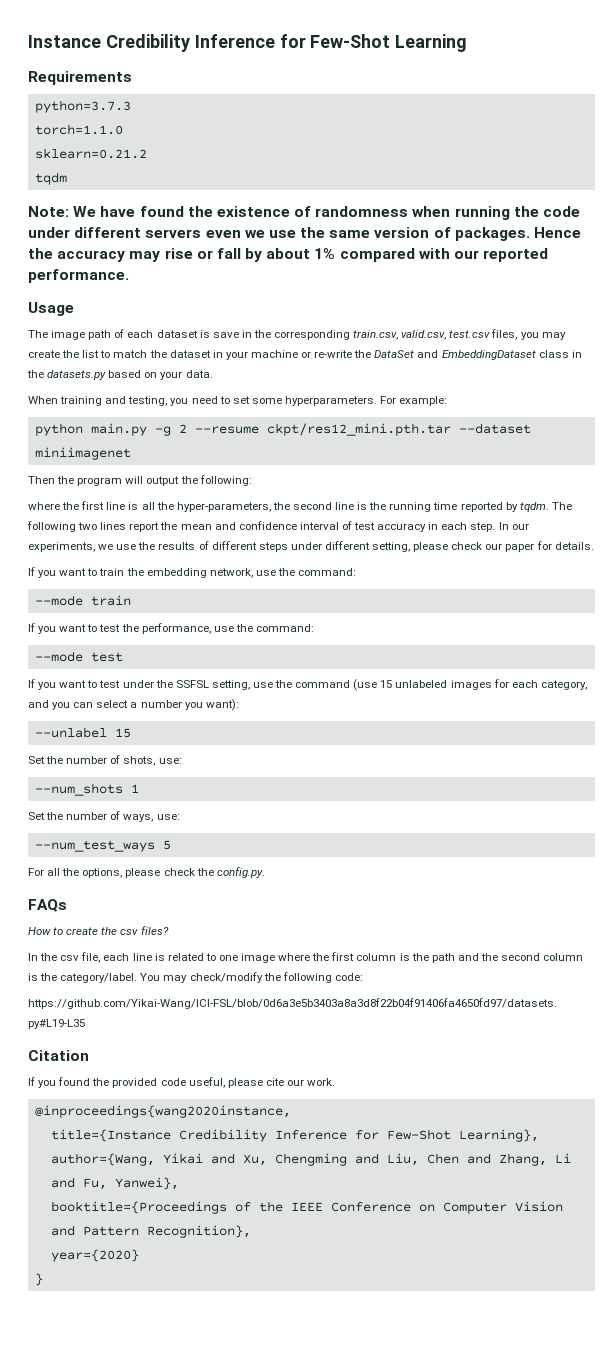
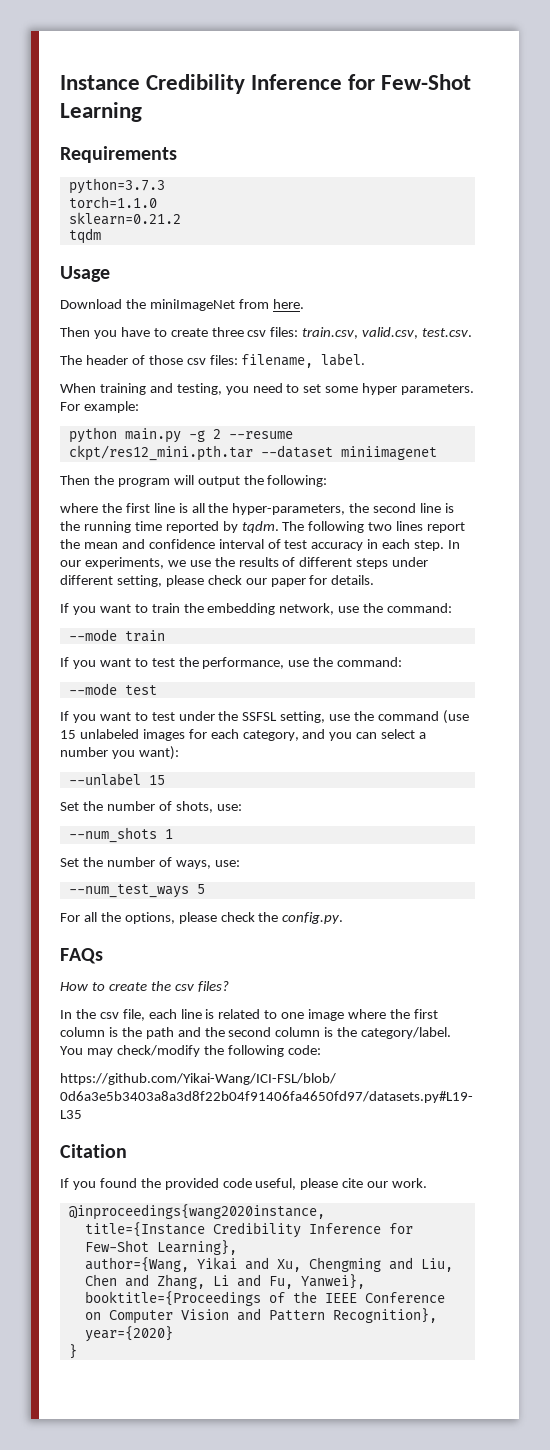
[28,206,581,220] [28,227,582,241] [28,248,549,262] [28,269,129,283] [28,302,74,316] [28,329,566,340] [28,350,582,360] [27,370,213,380] Note: We have found the existence of randomness when running the code under different servers even we use the same version of packages. Hence the accuracy may rise or fall by about 1% compared with our reported performance. // Usage // The image path of each dataset is save in the corresponding train.csv, valid.csv, test.csv files, you may create the list to match the dataset in your machine or re-write the DataSet and EmbeddingDataset class in the datasets.py based on your data. -> [60,266,110,282] [60,299,304,311] [60,327,473,339] [60,353,366,368] Usage // Download the miniImageNet from here. // Then you have to create three csv files: train.csv, valid.csv, test.csv. // The header of those csv files: filename, label.
[284,396,377,406] hyperparameters. -> [362,383,475,395] hyper parameters.

